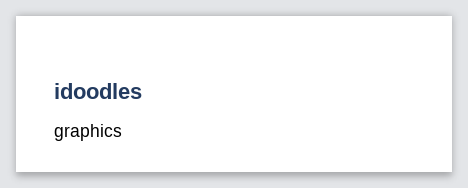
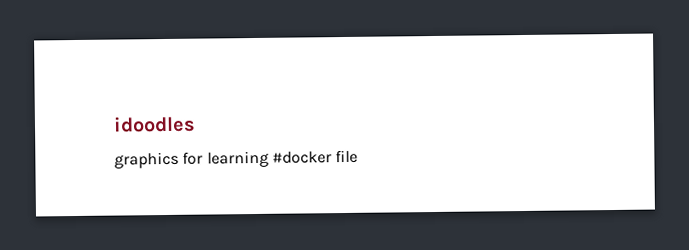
(122, 132) none -> [182,149,359,168] for learning #docker file

